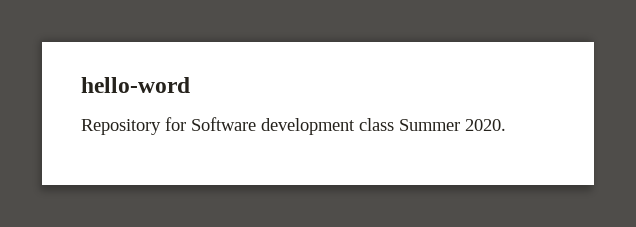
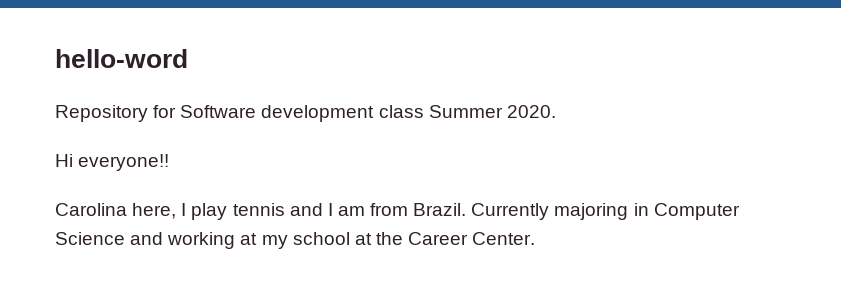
(506, 125) none -> [55,154,170,171] [55,203,740,220] [55,232,536,249] // Hi everyone!! // Carolina here, I play tennis and I am from Brazil. Currently majoring in Computer Science and working at my school at the Career Center.

